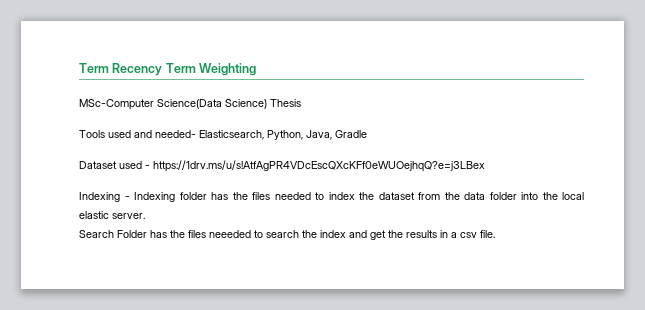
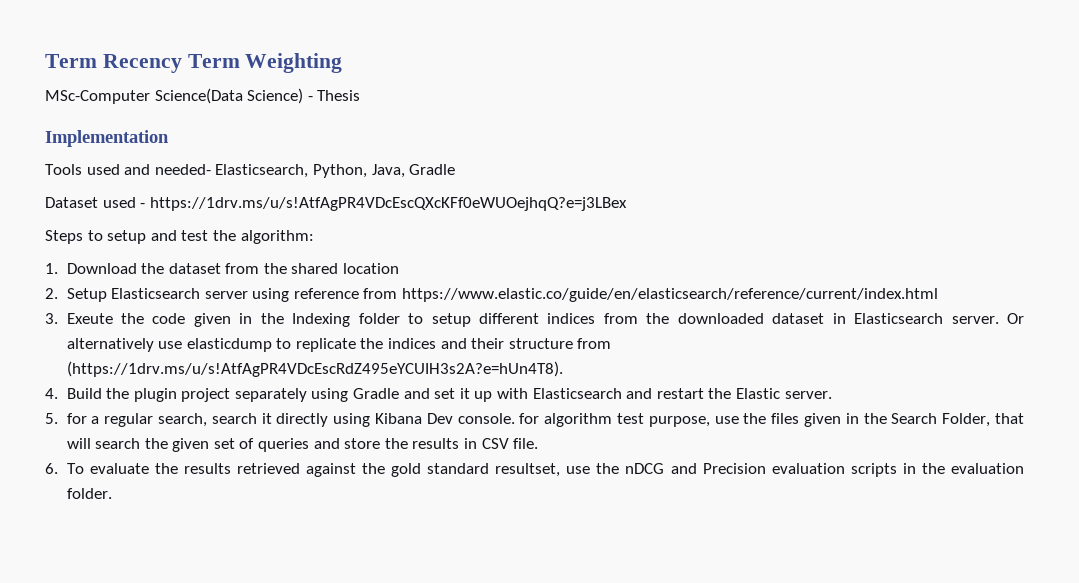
(267, 104) none -> [307,96,313,101] -
(301, 103) none -> [45,130,169,147] // Implementation
[79,192,584,202] [79,211,145,219] [79,230,386,240] Indexing - Indexing folder has the files needed to index the dataset from the data folder into the local elastic server. // Search Folder has the files neeeded to search the index and get -> [45,230,314,244] [45,263,400,274] [45,288,939,302] [45,313,1024,327] [66,338,612,352] [66,361,563,377] [45,388,832,402] [45,413,1025,427] [66,438,381,452] Steps to setup and test the algorithm: // 1. Download the dataset from the shared location // 2. Setup Elasticsearch server using reference from https://www.elastic.co/guide/en/elasticsearch/reference/current/index.html // 3. Exeute the code given in the Indexing folder to setup different indices from the downloaded dataset in Elasticsearch server. Or alternatively use elasticdump to replicate the indices and their structure from (https://1drv.ms/u/s!AtfAgPR4VDcEscRdZ495eYCUIH3s2A?e=hUn4T8). // 4. Build the plugin project separately using Gradle and set it up with Elasticsearch and restart the Elastic server. // 5. for a regular search, search it directly using Kibana Dev console. for algorithm test purpose, use the files given in the Search Folder, that will search the given set of queries and store
[451,232,477,238] a csv -> [481,438,509,449] CSV
(495, 234) none -> [45,463,1024,477] [66,488,112,499] // 6. To evaluate the results retrieved against the gold standard resultset, use the nDCG and Precision evaluation scripts in the evaluation folder.

